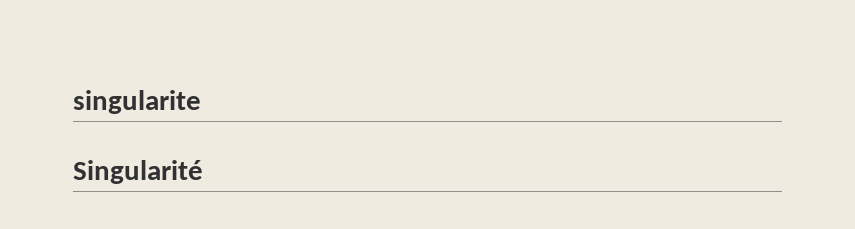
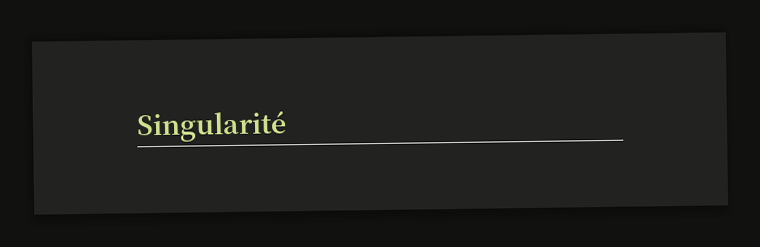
[73,90,201,114] singularite // -> (136, 126) none

